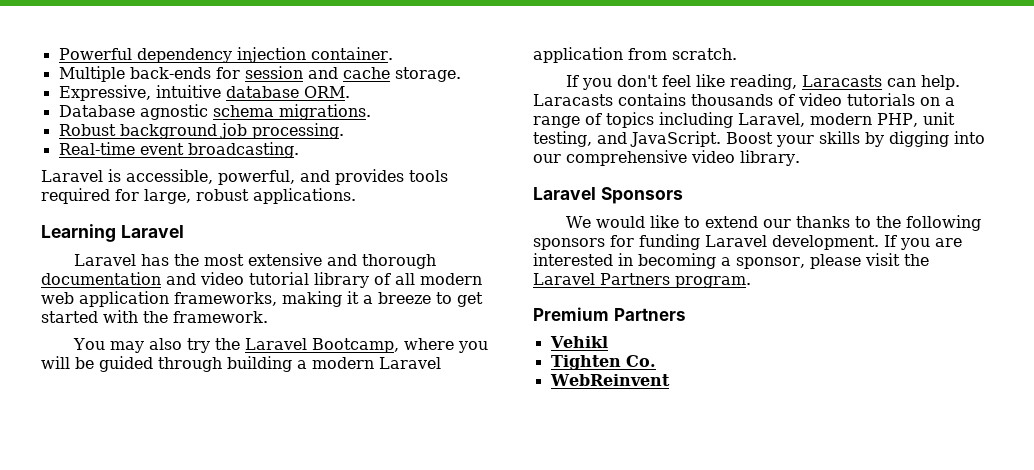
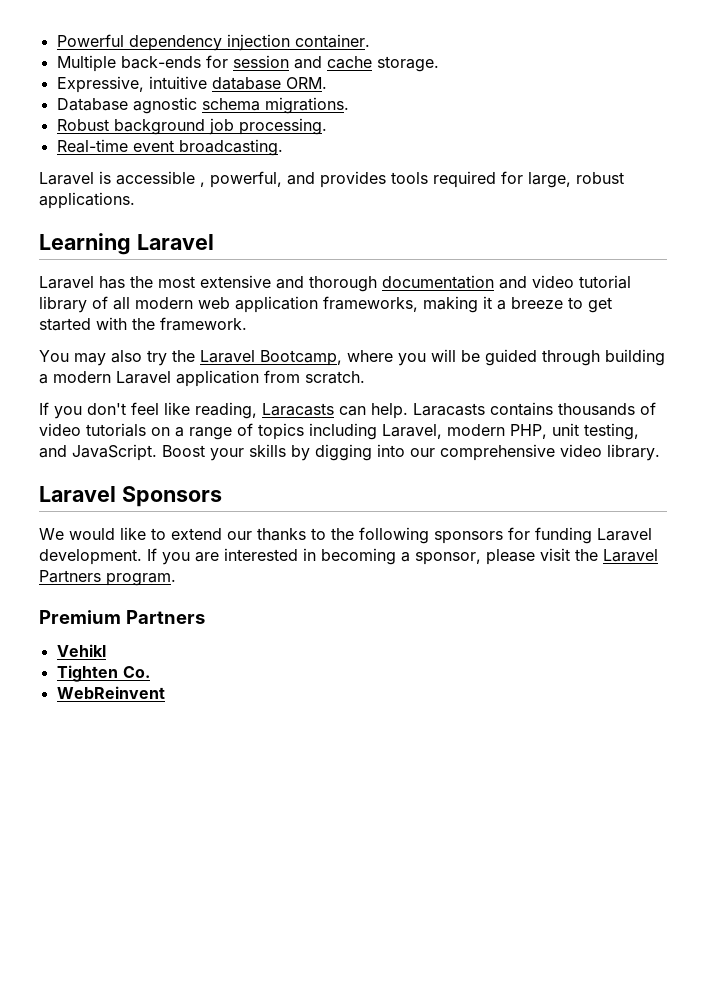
[126,169,213,184] accessible, -> [116,171,205,187] accessible ,

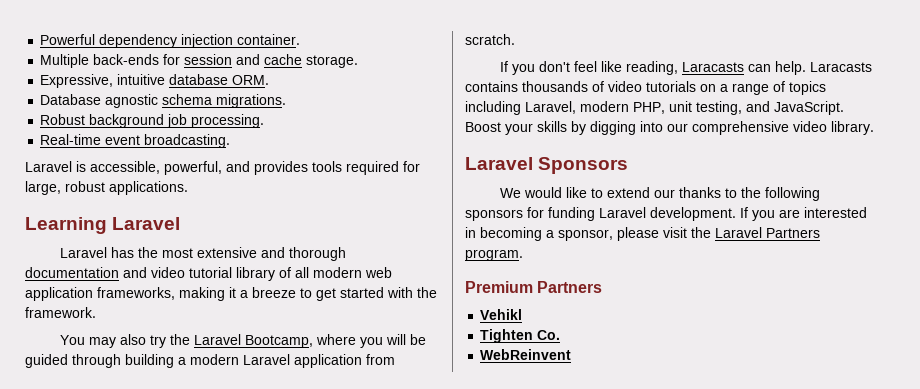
[116,171,205,187] accessible , -> [90,161,160,174] accessible,

